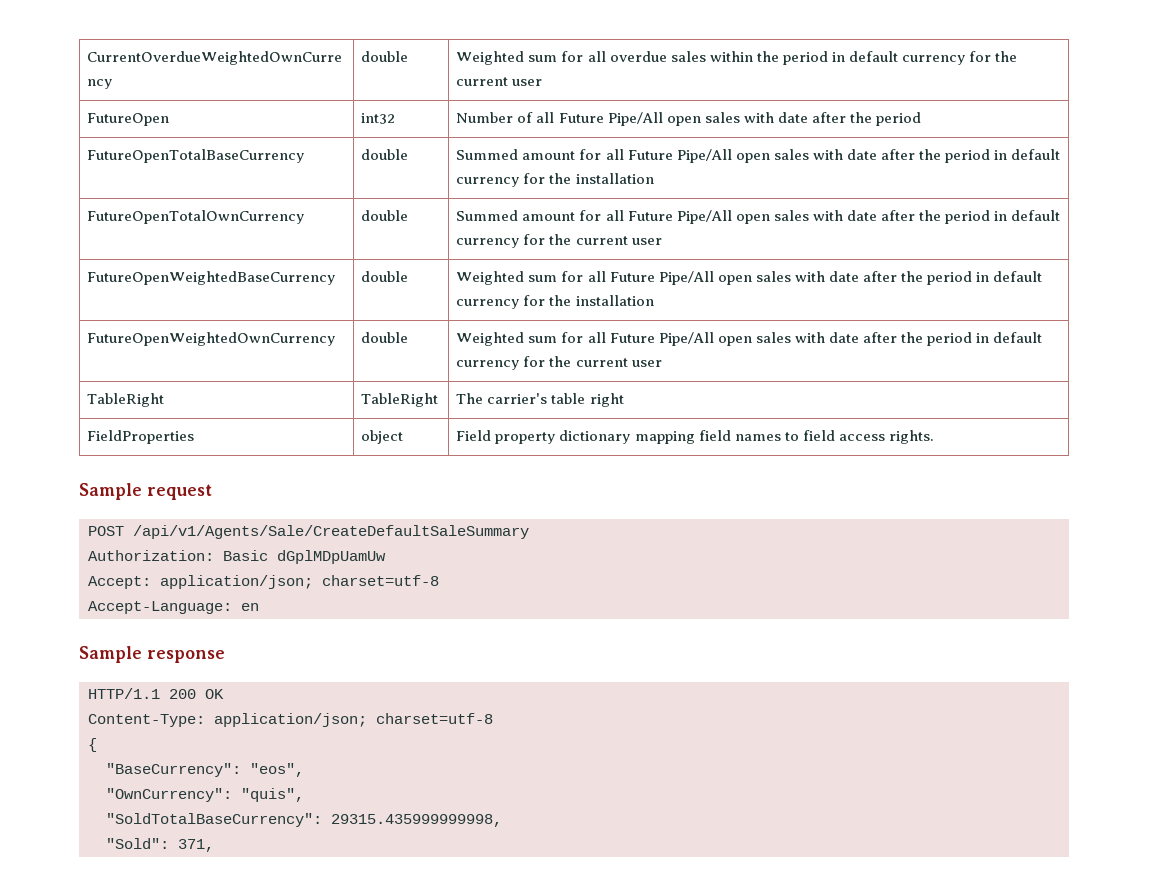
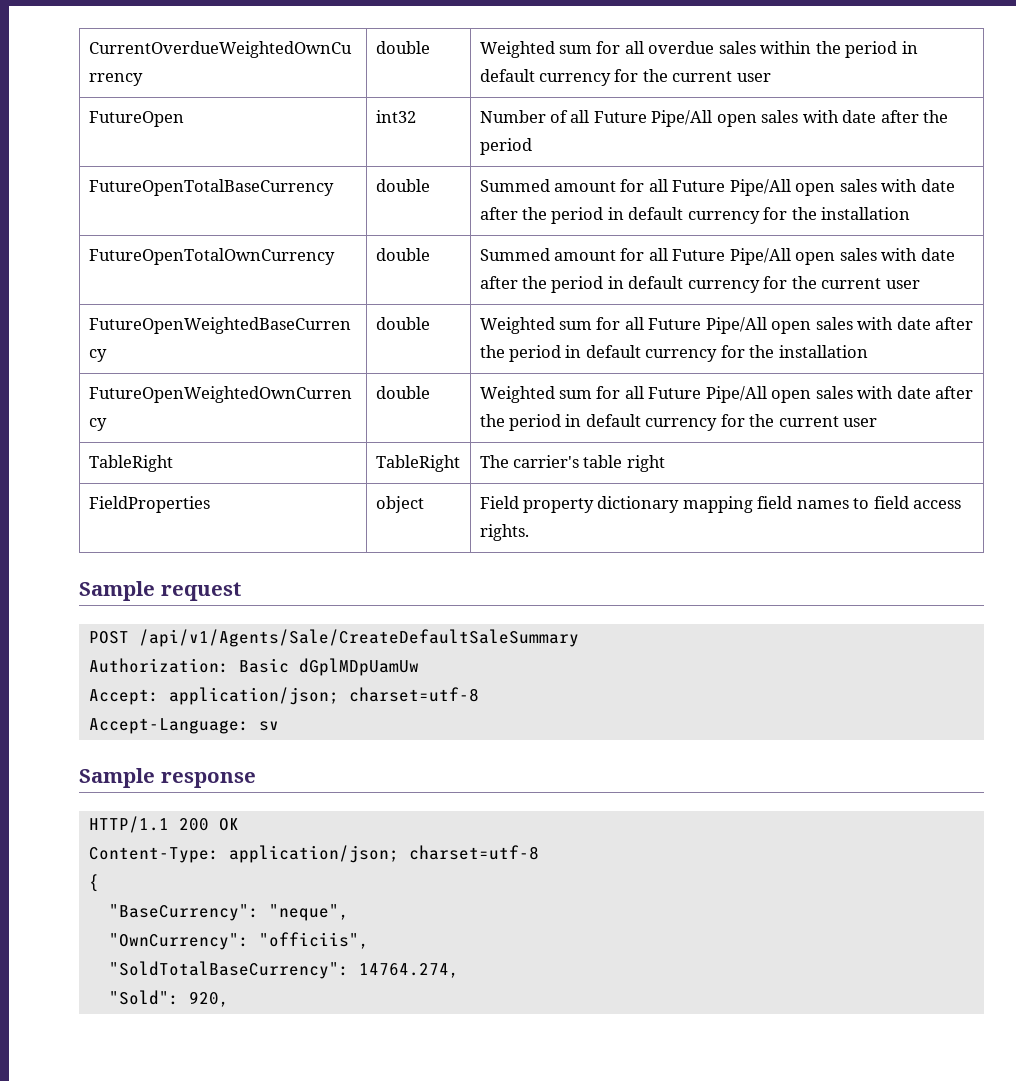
[241,603,259,611] en -> [258,721,279,731] sv
[250,763,304,777] "eos", -> [268,904,349,921] "neque",
[241,788,304,802] "quis", -> [258,932,369,949] "officiis",
[331,814,502,827] 29315.435999999998, -> [358,963,459,978] 14764.274,
[178,839,214,852] 371, -> [188,991,229,1007] 920,

